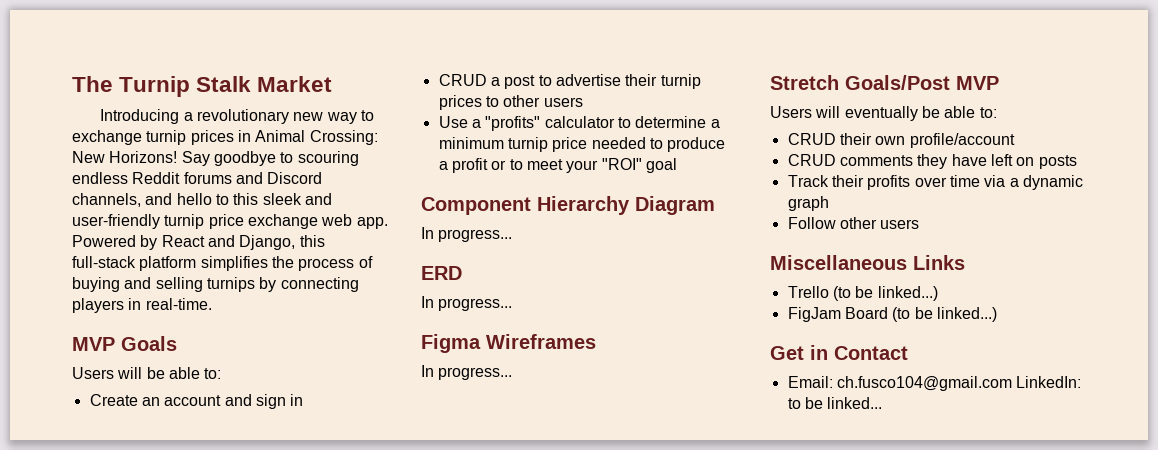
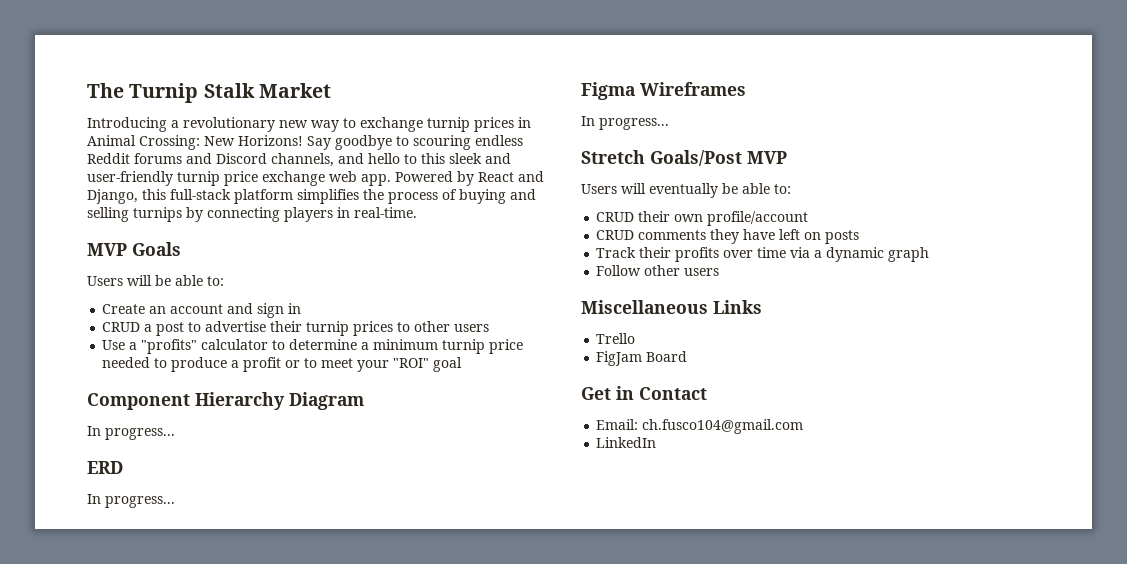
[832,286,938,301] (to be linked...) -> (636, 338) none
[892,307,997,322] (to be linked...) -> (688, 356) none
[1016,376,1082,388] [787,397,883,409] LinkedIn: to be linked... -> [596,437,657,448] // LinkedIn

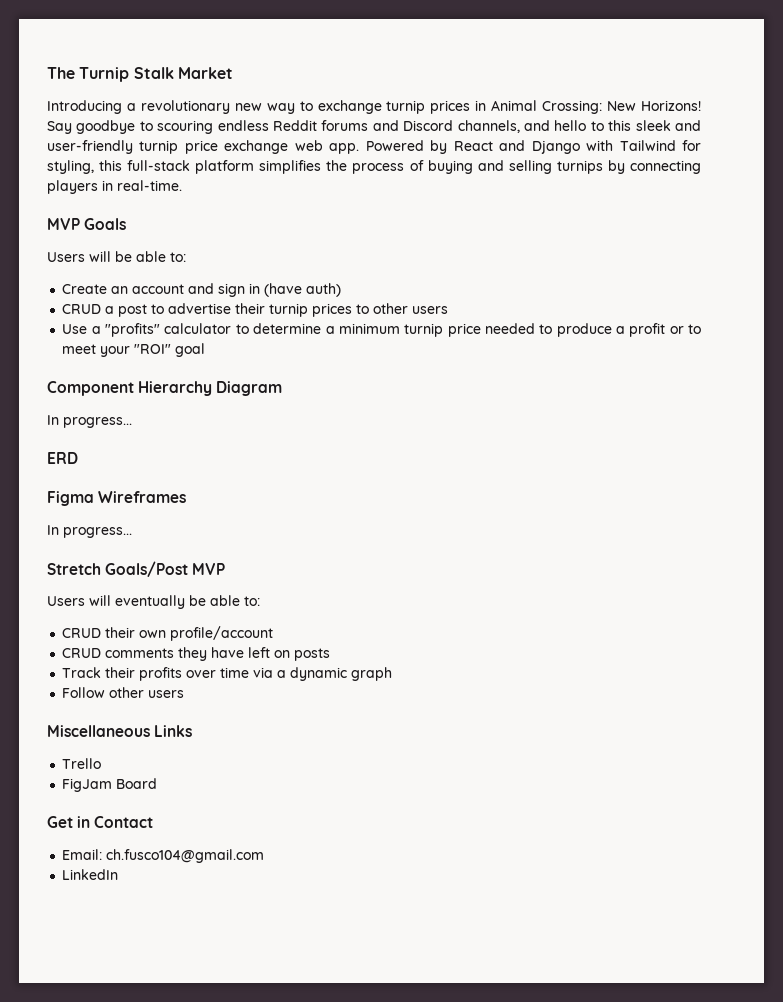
[87,189,138,204] Django, -> [531,140,701,154] [47,160,94,174] Django with Tailwind for styling,
(302, 308) none -> [264,283,342,297] (have auth)
[87,494,175,508] // In progress... -> (78, 458) none

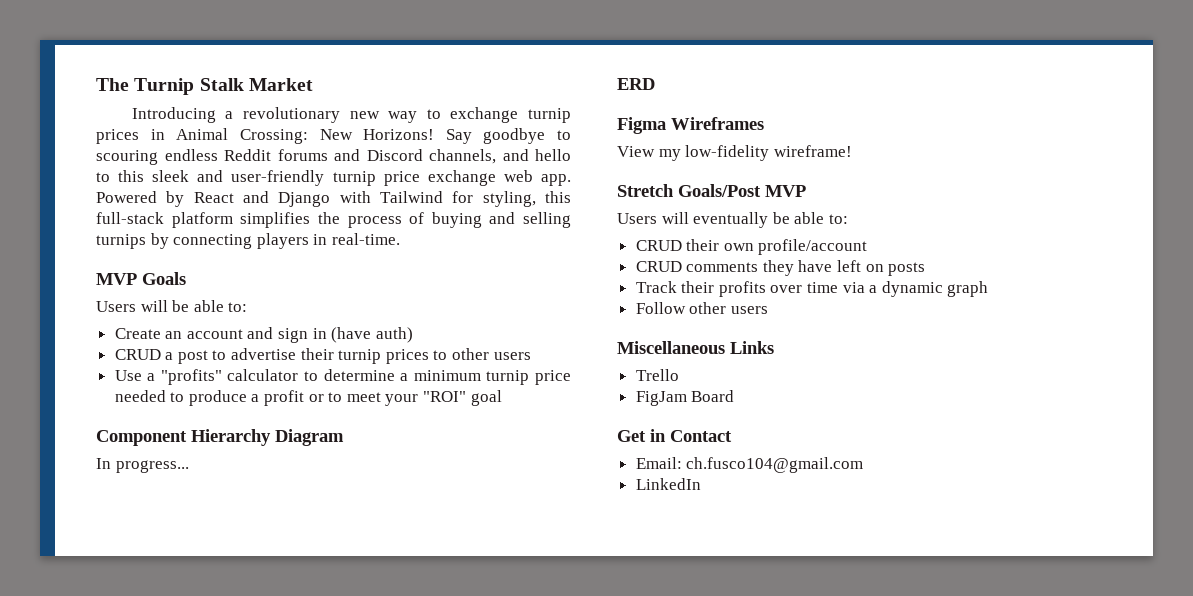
[47,525,132,538] In progress... -> [617,145,852,161] View my low-fidelity wireframe!

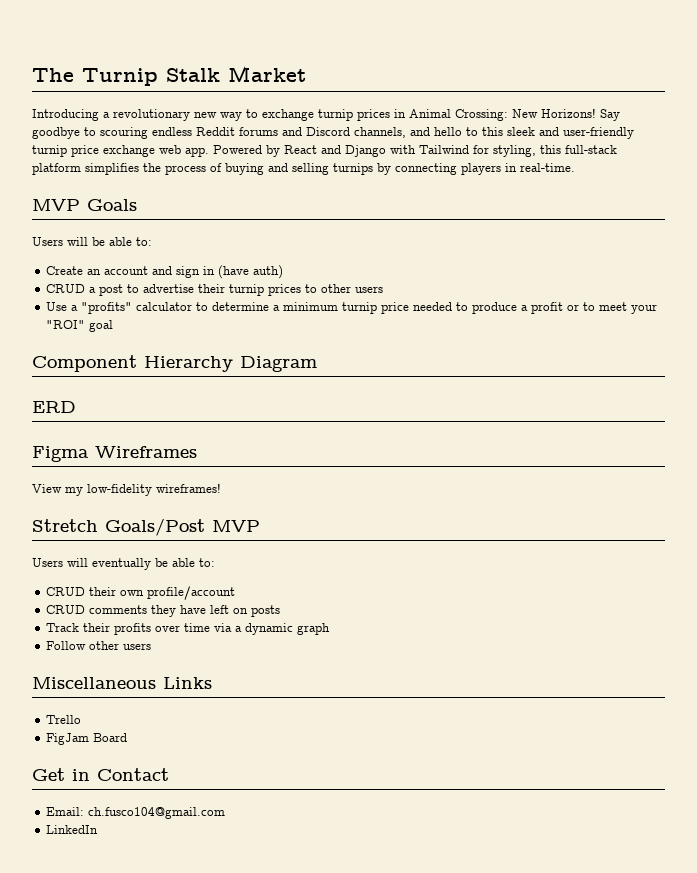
[96,458,189,473] // In progress... -> (317, 364) none
[773,145,852,157] wireframe! -> [156,483,221,493] wireframes!

